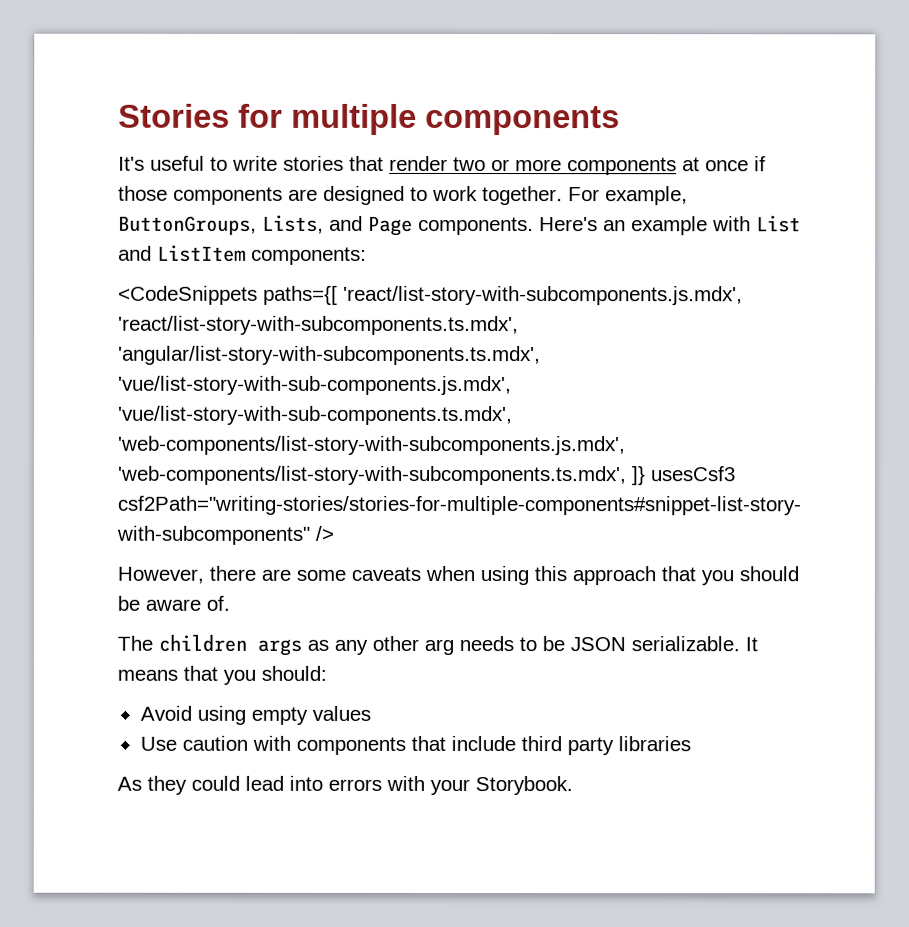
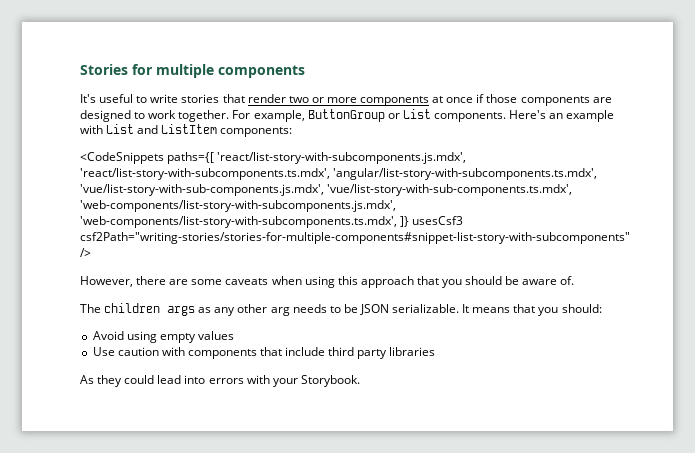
[118,214,413,236] ButtonGroups, Lists, and Page -> [307,109,431,122] ButtonGroup or List

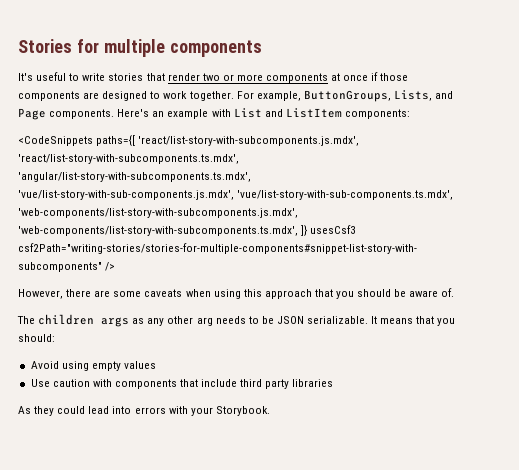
[307,109,431,122] ButtonGroup or List -> [303,90,454,102] [18,108,46,120] ButtonGroups, Lists, and Page

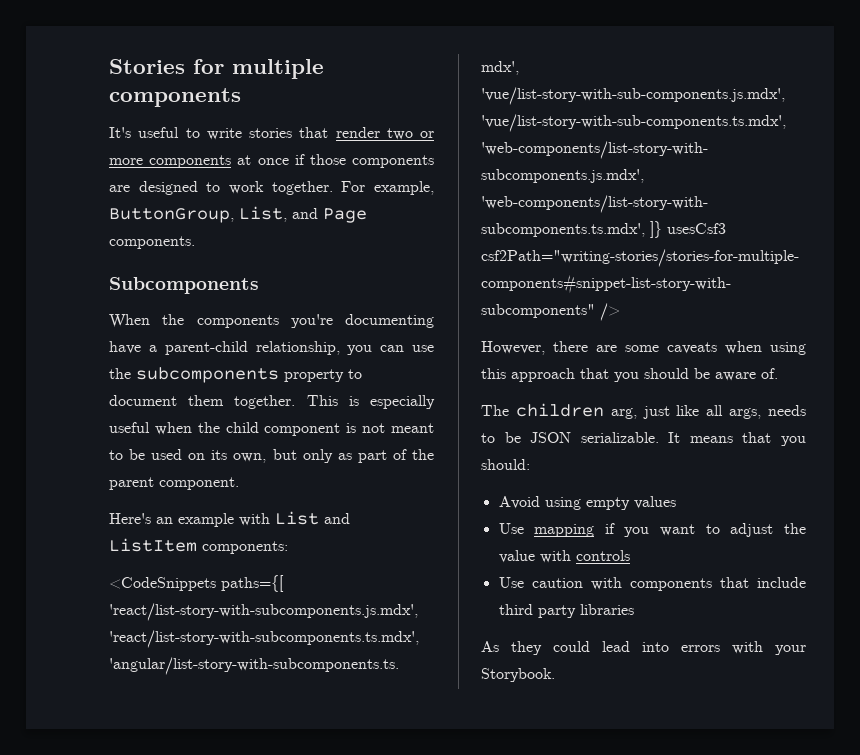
[303,90,432,102] ButtonGroups, Lists, -> [109,206,287,223] ButtonGroup, List,
(115, 114) none -> [109,277,259,294] [109,314,434,328] [109,341,434,355] [109,367,362,383] [109,395,435,409] [109,422,434,436] [109,449,434,463] [109,477,239,490] // Subcomponents // When the components you're documenting have a parent-child relationship, you can use the subcomponents property to document them together. This is especially useful when the child component is not meant to be used on its own, but only as part of the parent component. //
[101,316,213,327] args as any other arg -> [610,405,762,419] arg, just like all args,
(156, 365) none -> [498,523,806,537] [498,550,630,563] // Use mapping if you want to adjust the value with controls

